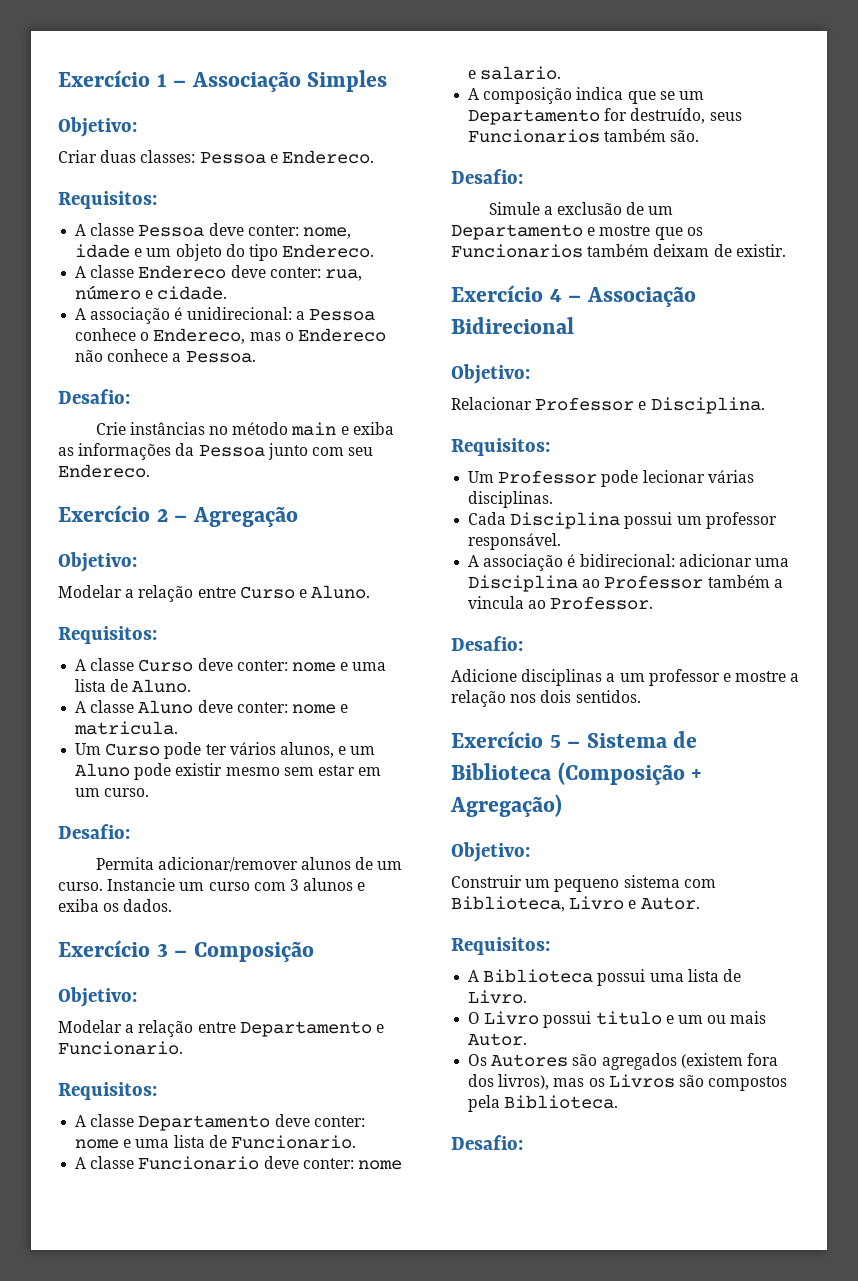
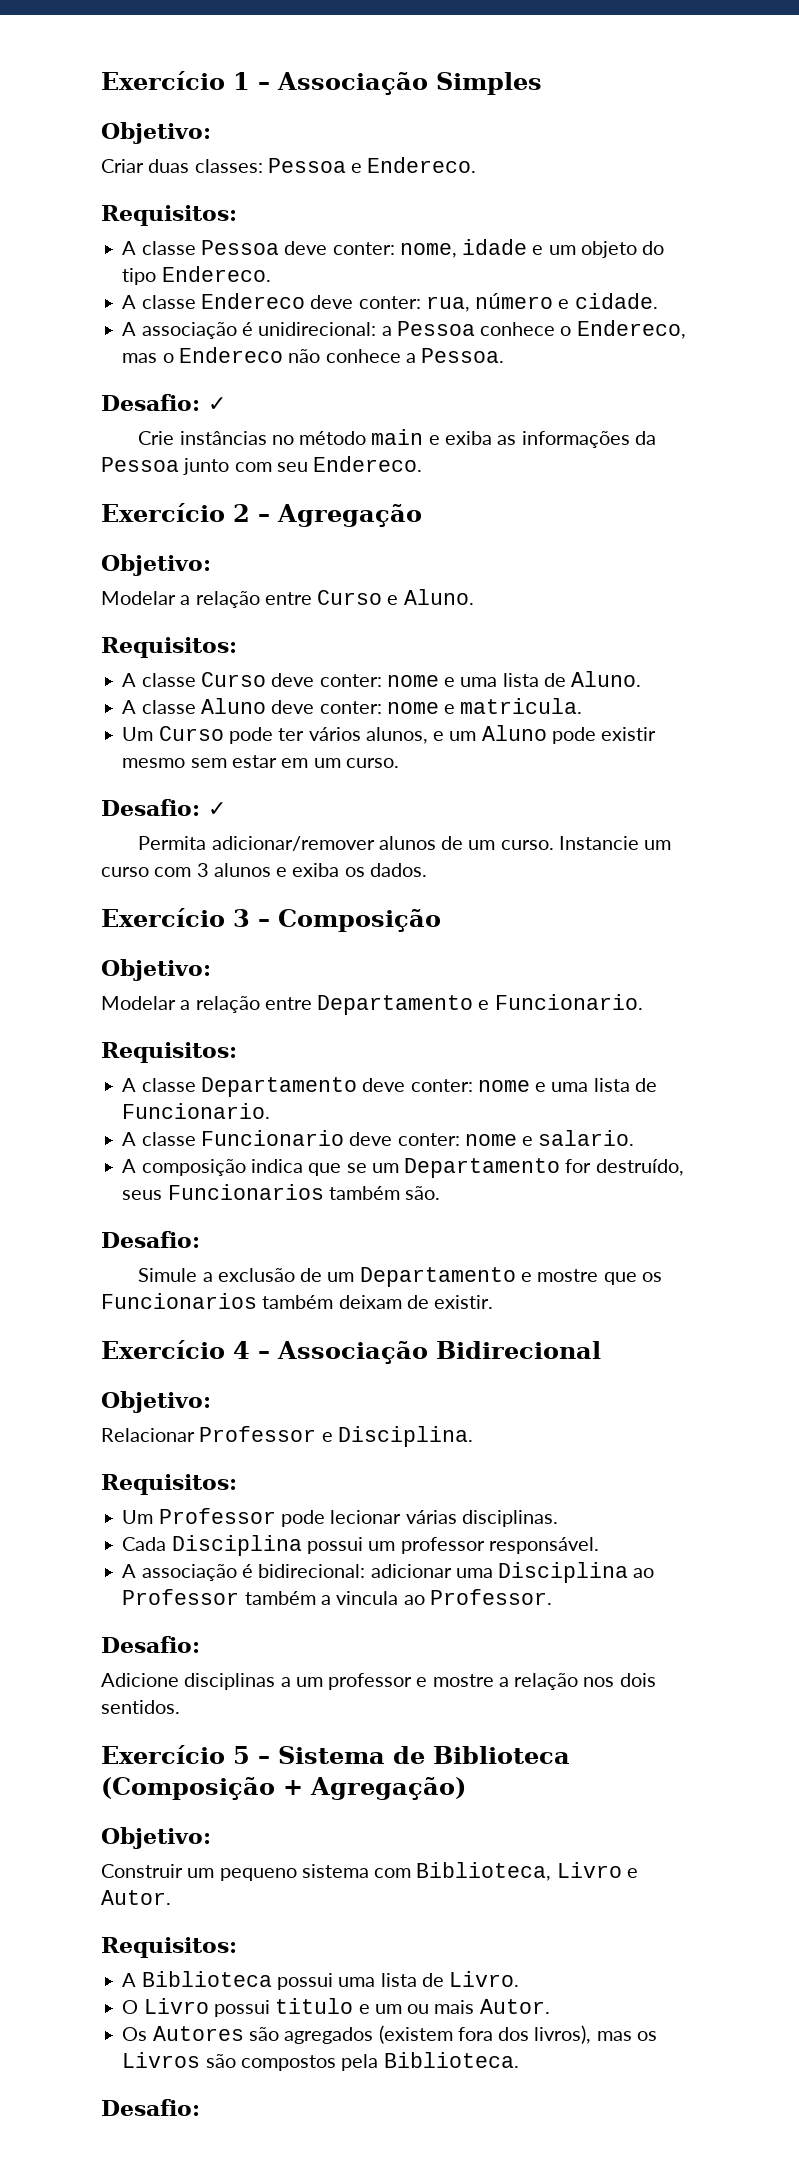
(130, 396) none -> [208,397,226,411] ✓
(130, 831) none -> [208,802,226,816] ✓

